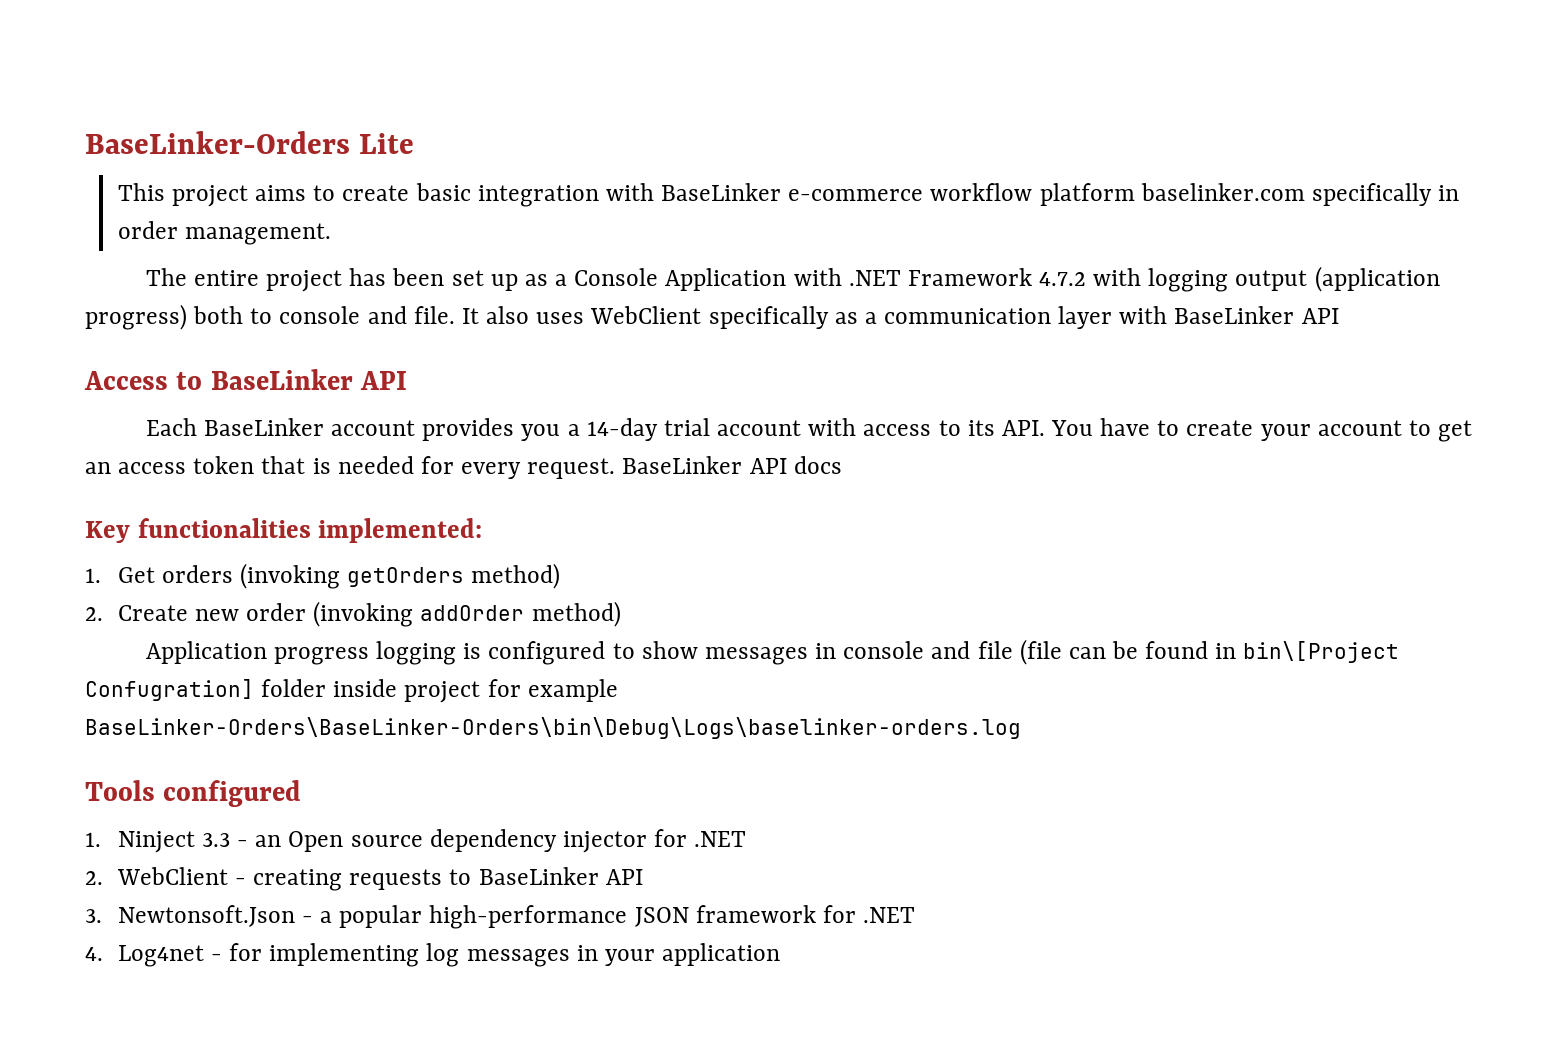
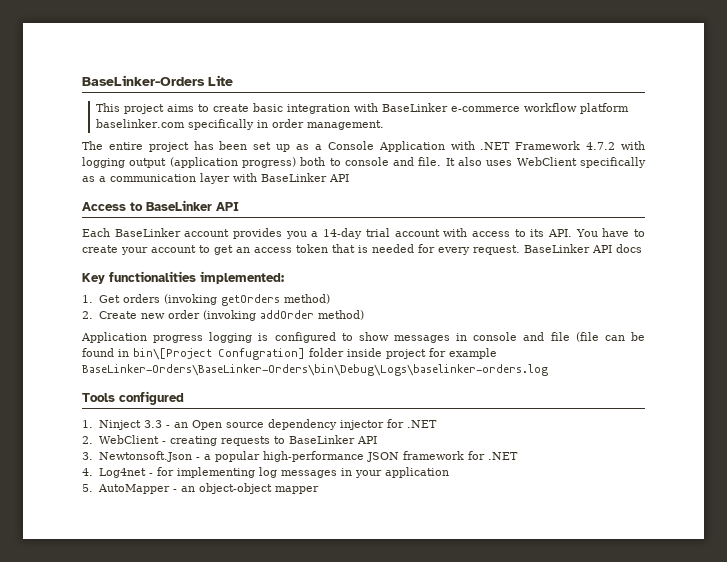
(781, 954) none -> [82,483,319,494] // 5. AutoMapper - an object-object mapper

